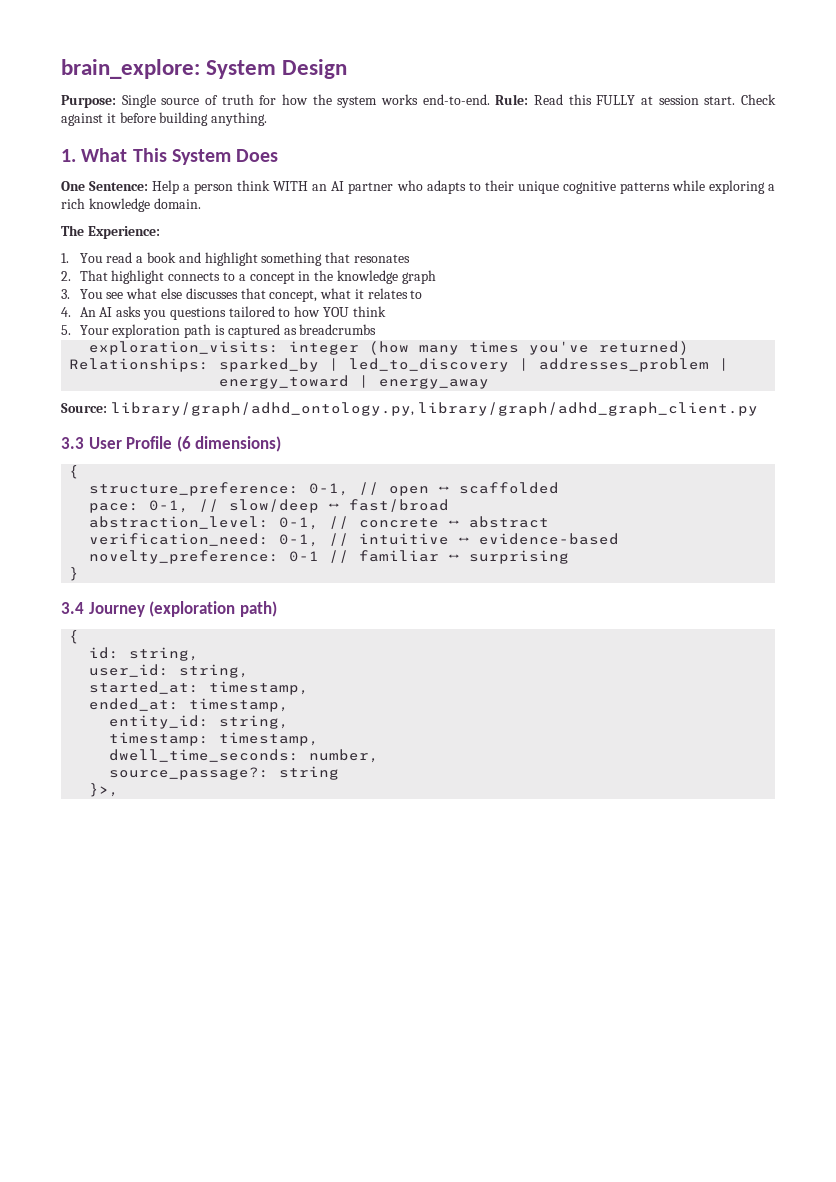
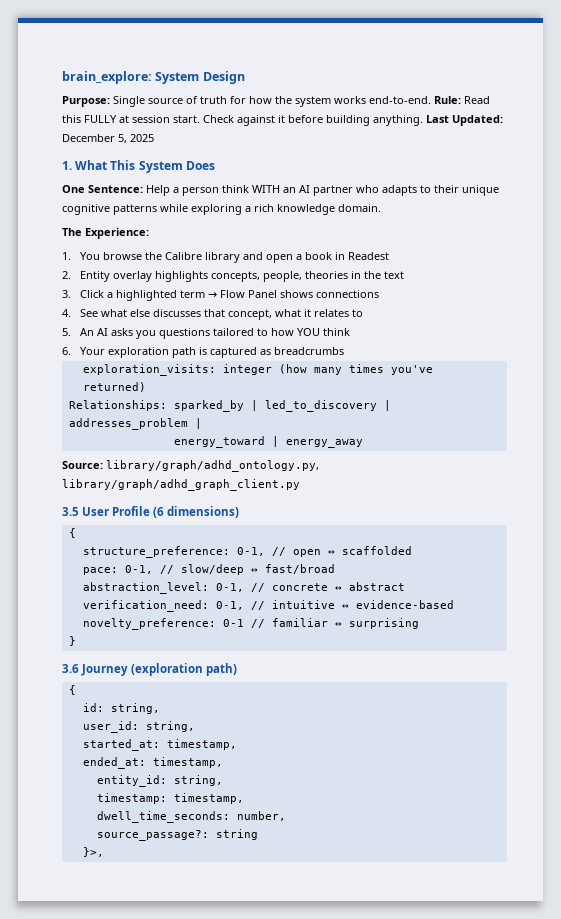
(268, 119) none -> [426,115,503,126] [62,134,154,143] Last Updated: December 5, 2025
[106,252,410,266] [61,270,436,284] [61,289,124,299] read a book and highlight something that resonates // 2. That highlight connects to a concept in the knowledge graph // 3. You see -> [102,252,389,263] [62,271,404,282] [62,290,379,301] [62,309,98,317] browse the Calibre library and open a book in Readest // 2. Entity overlay highlights concepts, people, theories in the text // 3. Click a highlighted term → Flow Panel shows connections // 4. See
[61,307,71,317] 4. -> [62,328,71,336] 5.
[61,325,71,335] 5. -> [62,347,71,355] 6.
[61,437,84,449] 3.3 -> [62,507,79,516] 3.5
[61,602,84,614] 3.4 -> [62,664,79,673] 3.6

